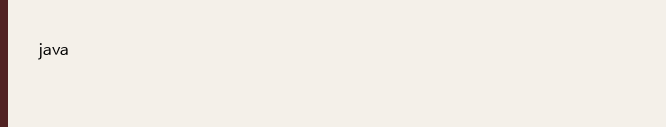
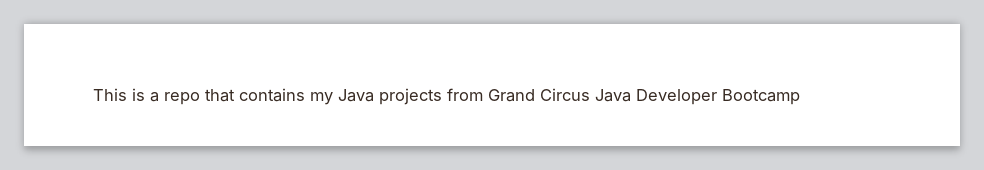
[38,43,69,60] java -> [92,88,800,105] This is a repo that contains my Java projects from Grand Circus Java Developer Bootcamp

